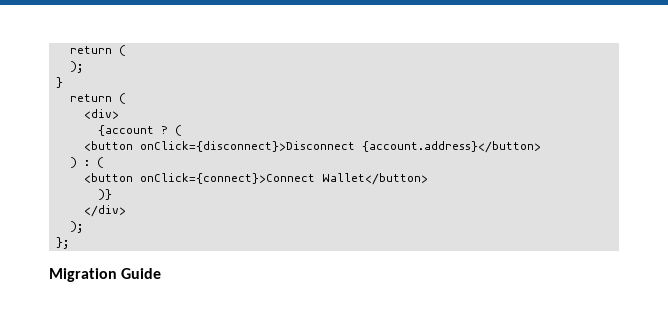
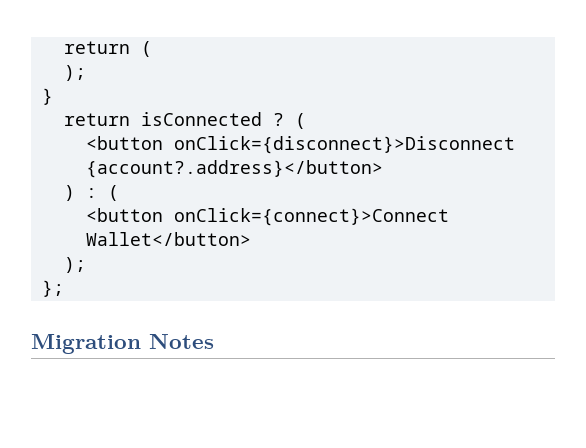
[119,93,127,104] [84,109,120,119] [98,125,155,136] ( // <div> // {account -> [141,112,263,126] isConnected
[362,141,542,153] {account.address}</button> -> [86,160,384,178] {account?.address}</button>
[98,189,113,200] [84,205,127,217] // )} // </div> -> (252, 239) none
[121,268,162,279] Guide -> [149,334,214,349] Notes

